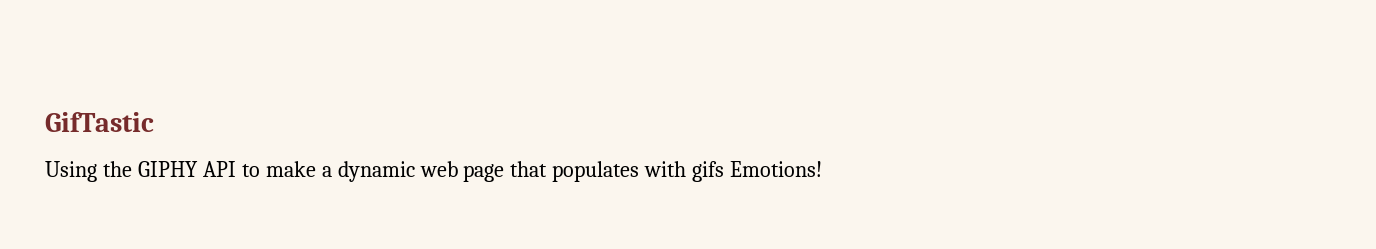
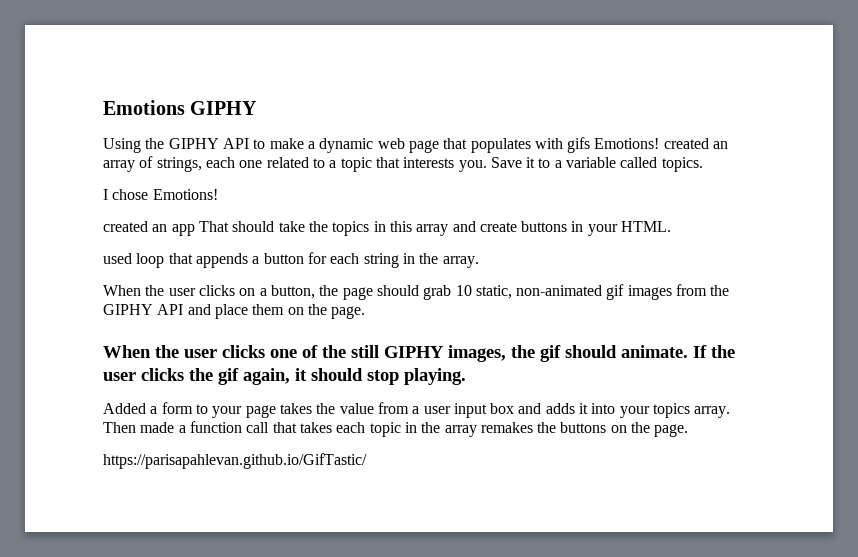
[45,112,154,132] GifTastic -> [103,100,258,115] Emotions GIPHY
(823, 169) none -> [663,138,729,149] [103,156,703,172] [103,189,218,200] [103,221,672,236] [103,252,479,268] [103,284,730,300] [103,304,366,319] [103,345,735,362] [103,368,466,385] [103,402,731,418] [103,421,689,437] [103,453,367,469] created an array of strings, each one related to a topic that interests you. Save it to a variable called topics. // I chose Emotions! // created an app That should take the topics in this array and create buttons in your HTML. // used loop that appends a button for each string in the array. // When the user clicks on a button, the page should grab 10 static, non-animated gif images from the GIPHY API and place them on the page. // When the user clicks one of the still GIPHY images, the gif should animate. If the user clicks the gif again, it should stop playing. // Added a form to your page takes the value from a user input box and adds it into your topics array. Then made a function call that takes each topic in the array remakes the buttons on the page. // https://parisapahlevan.github.io/GifTastic/

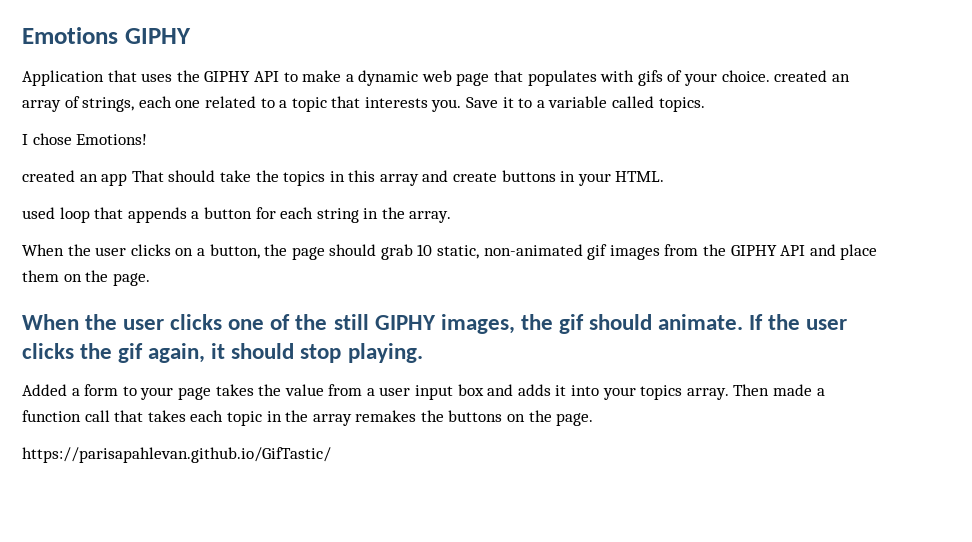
[103,138,141,153] Using -> [22,70,173,86] Application that uses
[594,138,660,149] Emotions! -> [667,70,770,86] of your choice.

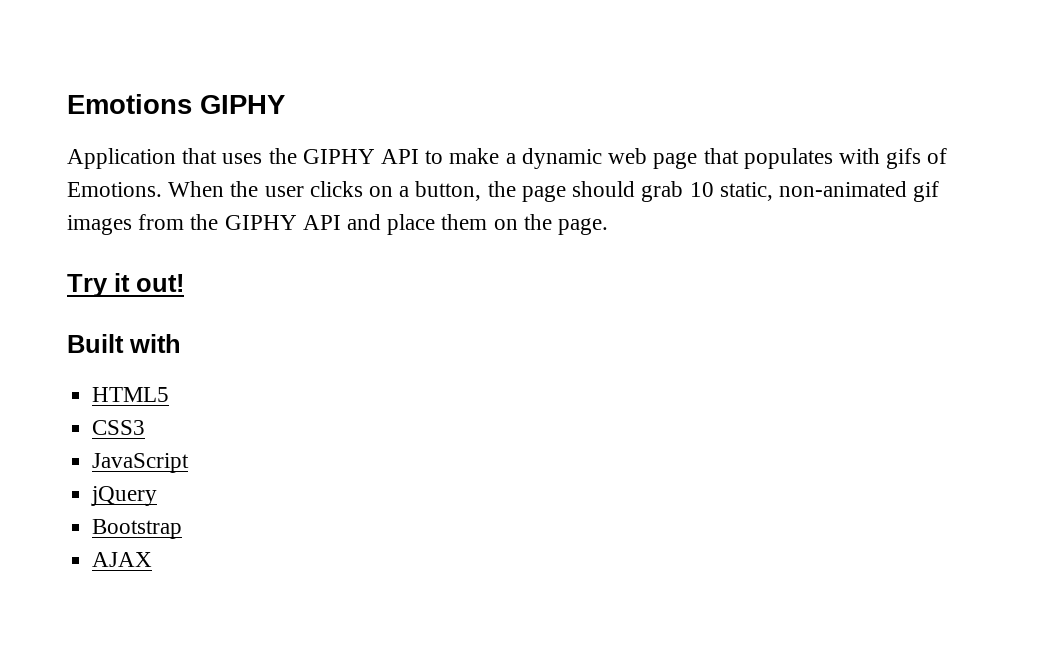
[684,70,850,86] [22,96,705,112] [22,133,148,145] [22,170,665,186] [22,207,452,223] your choice. created an array of strings, each one related to a topic that interests you. Save it to a variable called topics. // I chose Emotions! // created an app That should take the topics in this array and create buttons in your HTML. // used loop that appends a button for each string in the array. // -> [67,182,162,197] Emotions.
[22,314,848,334] [22,343,423,363] [22,384,825,400] [22,410,594,426] [22,447,331,463] When the user clicks one of the still GIPHY images, the gif should animate. If the user clicks the gif again, it should stop playing. // Added a form to your page takes the value from a user input box and adds it into your topics array. Then made a function call that takes each topic in the array remakes the buttons on the page. // https://parisapahlevan.github.io/GifTastic/ -> [67,273,184,297] [67,334,181,353] [92,387,170,402] [92,420,146,435] [92,453,190,473] [91,486,158,506] [92,519,183,539] [92,552,153,567] Try it out! // Built with // HTML5 // CSS3 // JavaScript // jQuery // Bootstrap // AJAX

